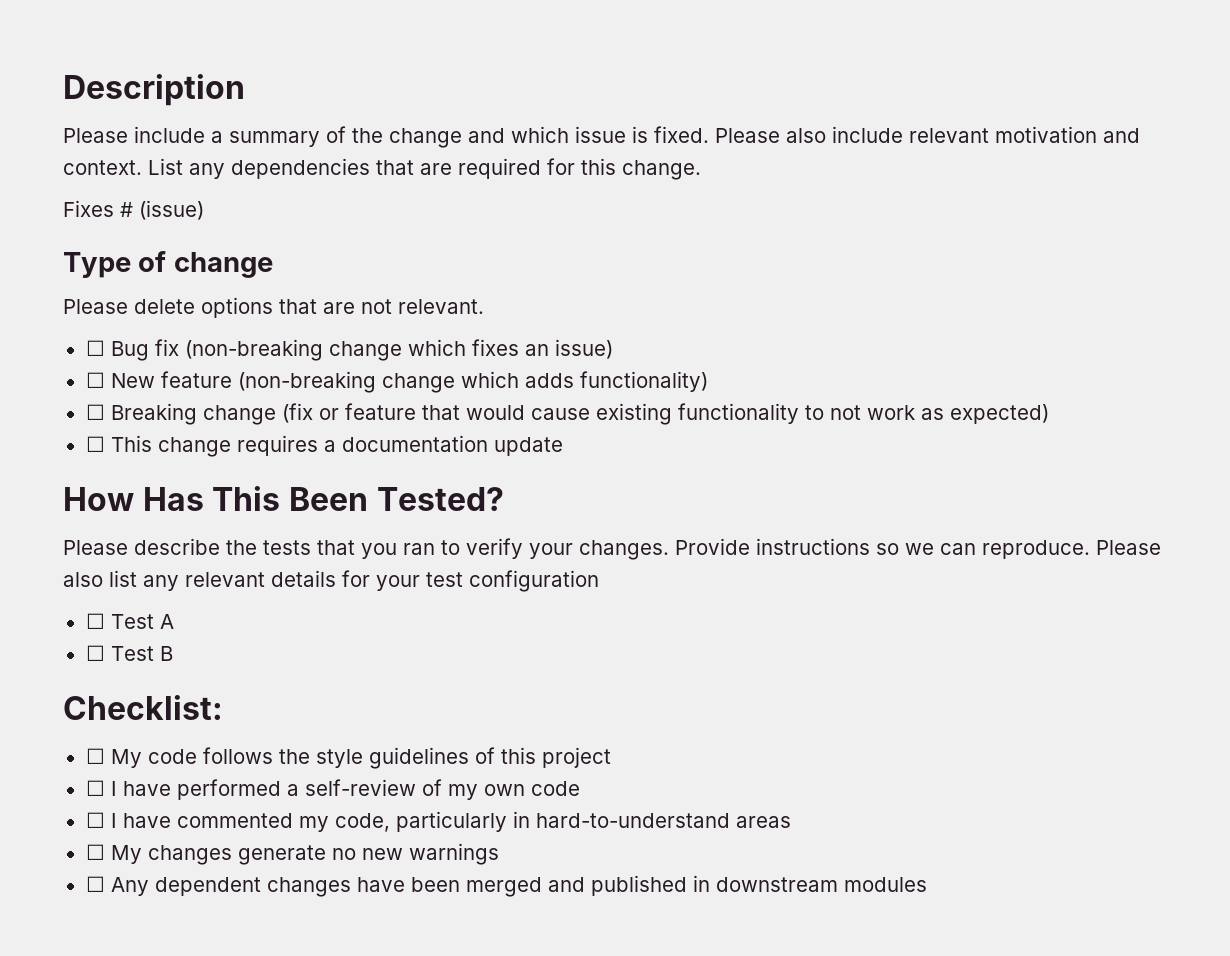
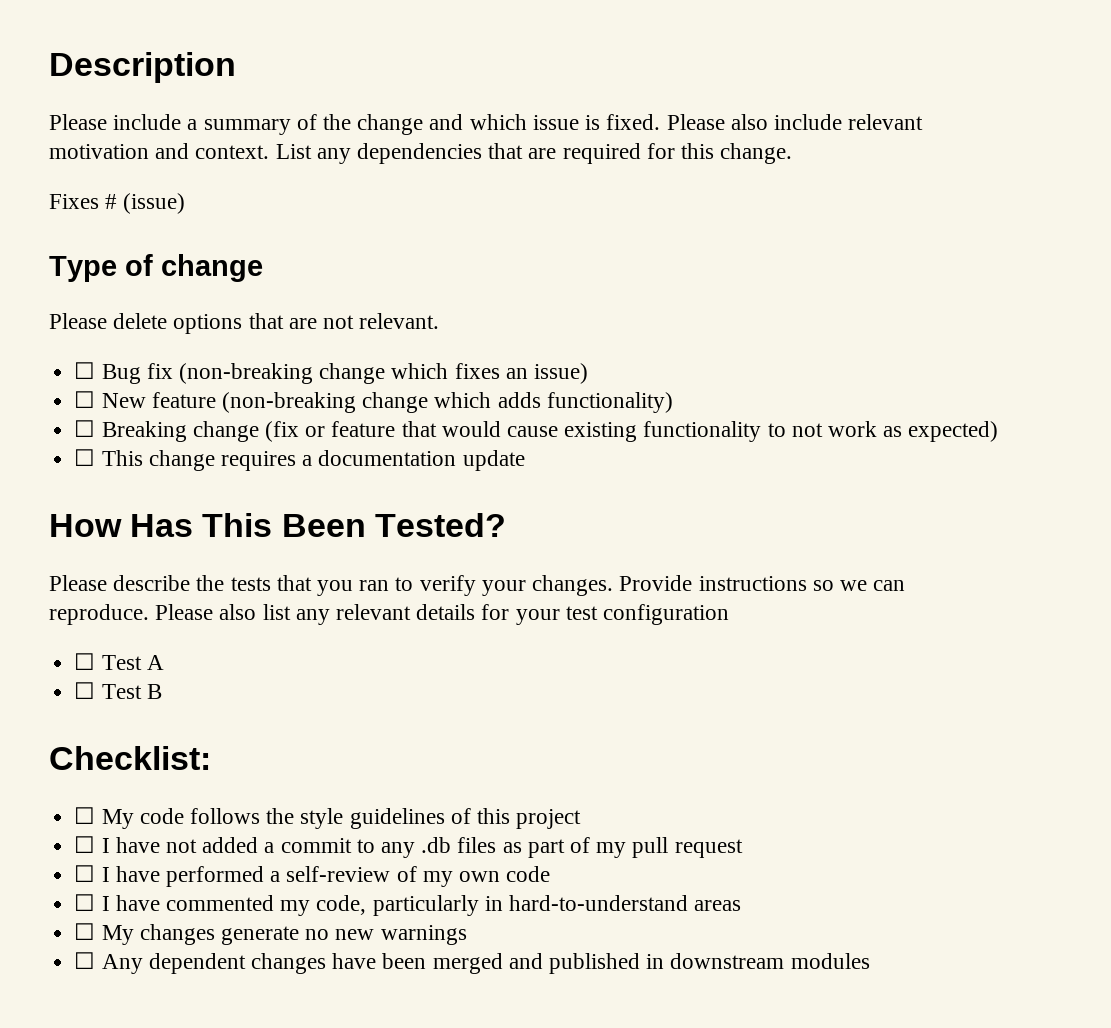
(611, 757) none -> [74,836,743,858] // ☐ I have not added a commit to any .db files as part of my pull request

